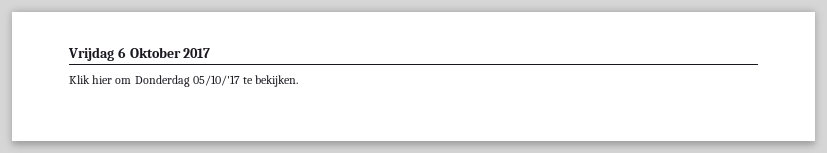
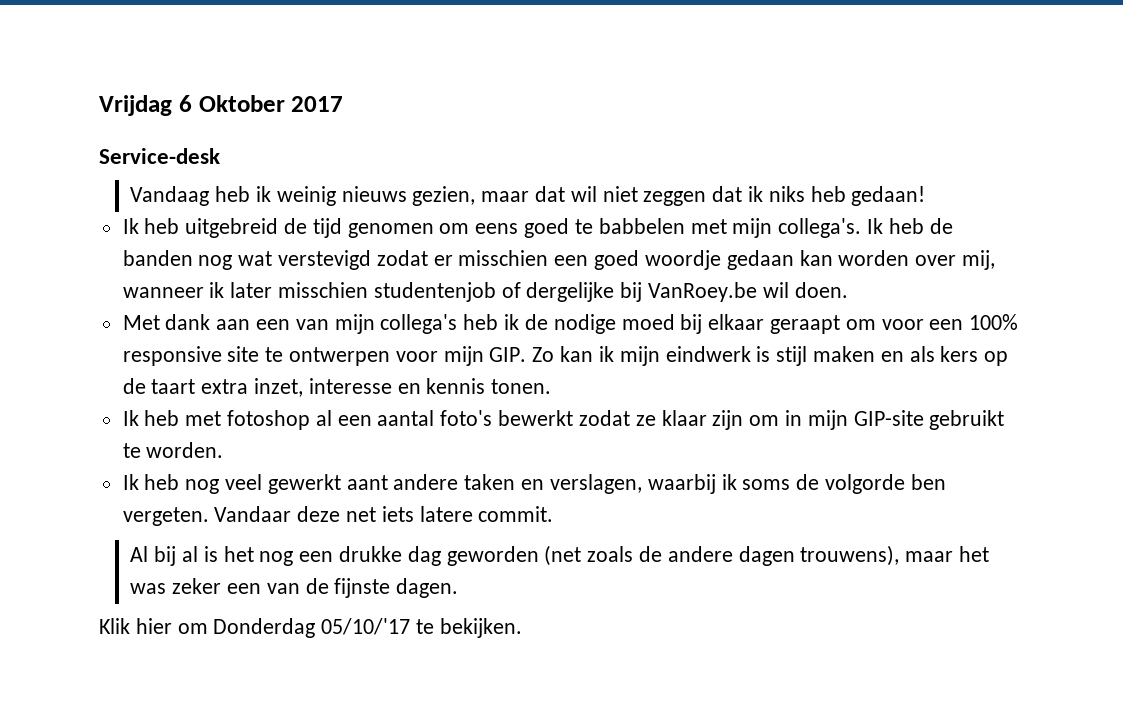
(211, 53) none -> [99,148,220,164] [130,186,926,206] [122,218,953,238] [122,250,995,270] [122,282,848,302] [122,314,1019,334] [122,346,1009,366] [122,378,552,397] [122,410,1005,430] [122,442,224,458] [122,474,946,494] [122,506,554,526] [130,545,990,566] [130,578,459,598] // Service-desk // Vandaag heb ik weinig nieuws gezien, maar dat wil niet zeggen dat ik niks heb gedaan! // Ik heb uitgebreid de tijd genomen om eens goed te babbelen met mijn collega's. Ik heb de banden nog wat verstevigd zodat er misschien een goed woordje gedaan kan worden over mij, wanneer ik later misschien studentenjob of dergelijke bij VanRoey.be wil doen. // Met dank aan een van mijn collega's heb ik de nodige moed bij elkaar geraapt om voor een 100% responsive site te ontwerpen voor mijn GIP. Zo kan ik mijn eindwerk is stijl maken en als kers op de taart extra inzet, interesse en kennis tonen. // Ik heb met fotoshop al een aantal foto's bewerkt zodat ze klaar zijn om in mijn GIP-site gebruikt te worden. // Ik heb nog veel gewerkt aant andere taken en verslagen, waarbij ik soms de volgorde ben vergeten. Vandaar deze net iets latere commit. // Al bij al is het nog een drukke dag geworden (net zoals de andere dagen trouwens), maar het was zeker een van de fijnste dagen.

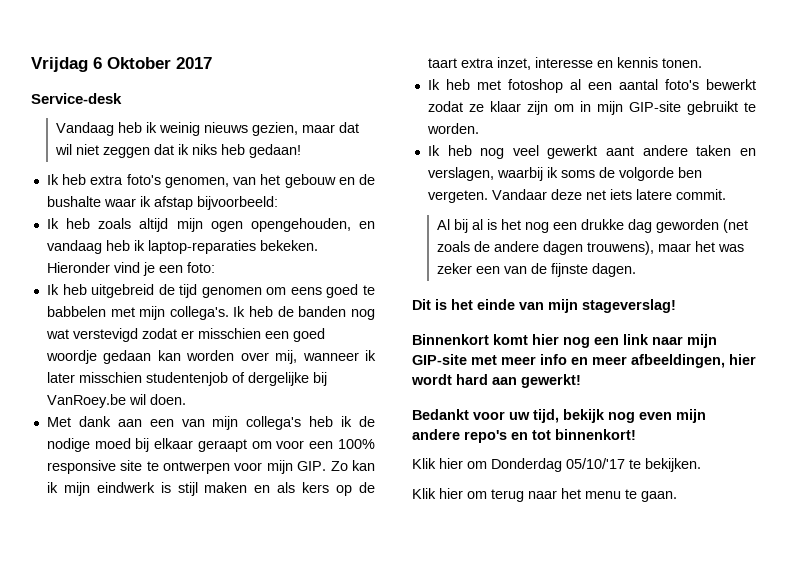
(926, 196) none -> [46,174,375,188] [46,196,278,210] [46,218,375,232] [46,240,318,254] [46,262,215,276] // Ik heb extra foto's genomen, van het gebouw en de bushalte waar ik afstap bijvoorbeeld: // Ik heb zoals altijd mijn ogen opengehouden, en vandaag heb ik laptop-reparaties bekeken. Hieronder vind je een foto:
(459, 588) none -> [412,299,676,313] [412,334,717,348] [412,354,756,368] [411,374,581,388] [412,409,706,423] [412,429,636,443] // Dit is het einde van mijn stageverslag! // Binnenkort komt hier nog een link naar mijn GIP-site met meer info en meer afbeeldingen, hier wordt hard aan gewerkt! // Bedankt voor uw tijd, bekijk nog even mijn andere repo's en tot binnenkort!
(522, 628) none -> [412,488,677,502] // Klik hier om terug naar het menu te gaan.

